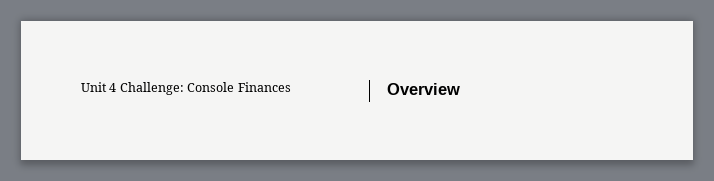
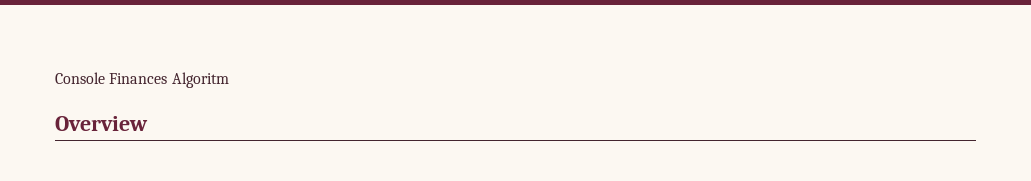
[81,82,184,95] Unit 4 Challenge: -> (55, 78) none
(291, 87) none -> [171,72,229,88] Algoritm

